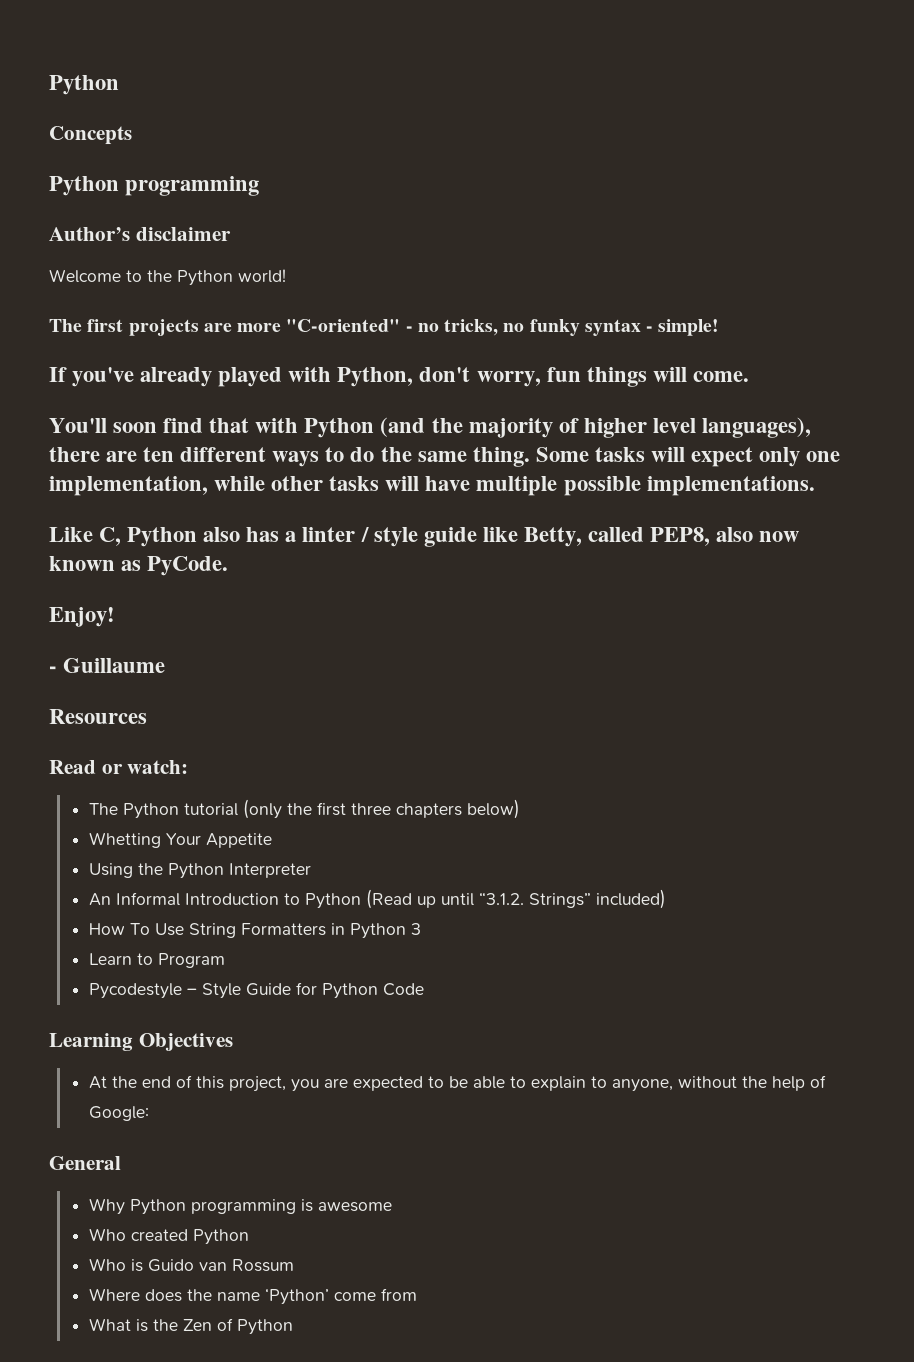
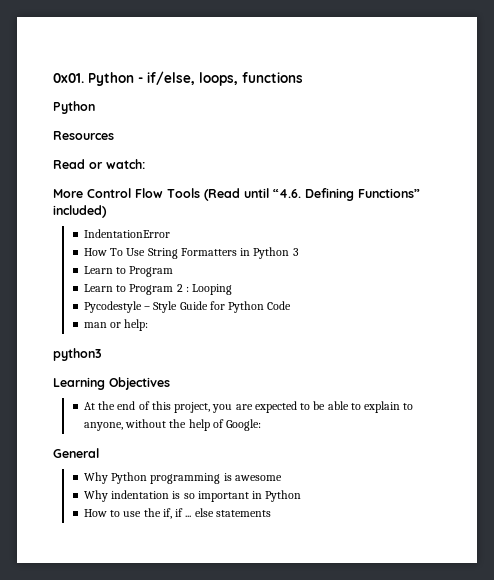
[49,75,119,95] [49,126,132,145] [49,176,260,196] [49,227,231,241] [49,269,286,286] [49,319,720,336] [49,367,749,387] [49,417,811,438] [49,447,841,467] [49,476,815,496] [49,527,800,547] [49,556,229,576] [49,607,115,627] [49,658,166,673] [49,709,147,724] [49,760,189,774] [88,799,520,819] [88,832,272,848] [88,863,311,879] [88,889,666,909] Python // Concepts // Python programming // Author’s disclaimer // Welcome to the Python world! // The first projects are more "C-oriented" - no tricks, no funky syntax - simple! // If you've already played with Python, don't worry, fun things will come. // You'll soon find that with Python (and the majority of higher level languages), there are ten different ways to do the same thing. Some tasks will expect only one implementation, while other tasks will have multiple possible implementations. // Like C, Python also has a linter / style guide like Betty, called PEP8, also now known as PyCode. // Enjoy! // - Guillaume // Resources // Read or watch: // The Python tutorial (only the first three chapters below) // Whetting Your Appetite // Using the Python Interpreter // An Informal Introduction to Python (Read up until “3.1.2. Strings” included) -> [53,71,303,86] [53,101,95,114] [53,131,114,140] [53,159,145,169] [53,188,420,201] [53,205,107,218] [83,229,170,238] 0x01. Python - if/else, loops, functions // Python // Resources // Read or watch: // More Control Flow Tools (Read until “4.6. Defining Functions” included) // IndentationError
(225, 960) none -> [83,284,233,295] // Learn to Program 2 : Looping
(424, 989) none -> [83,319,149,331] [53,348,102,361] // man or help: // python3
[88,1228,249,1245] [88,1258,294,1272] [88,1288,417,1305] [88,1318,293,1335] Who created Python // Who is Guido van Rossum // Where does the name ‘Python’ come from // What is the Zen of Python -> [83,490,302,502] [83,508,271,519] Why indentation is so important in Python // How to use the if, if ... else statements

